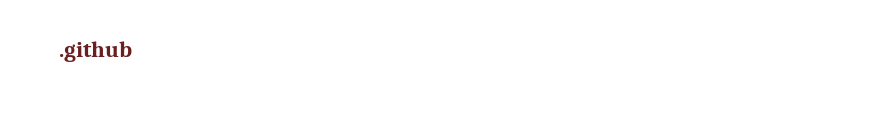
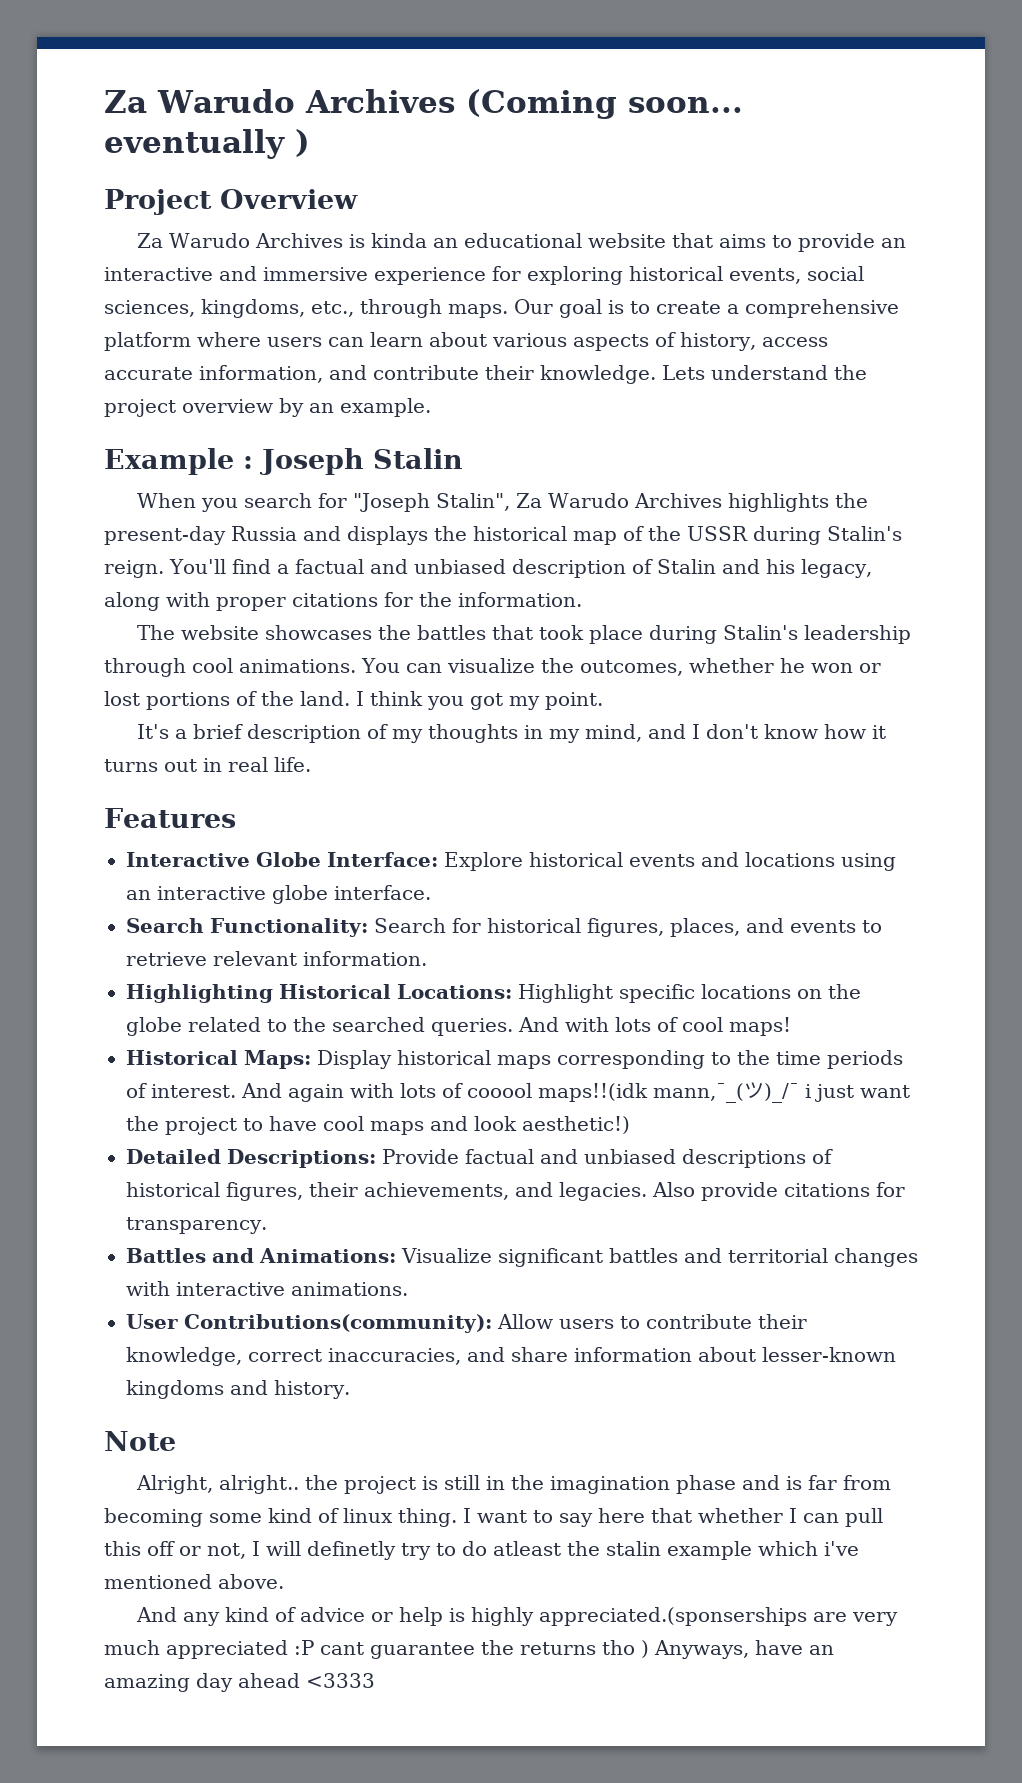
[59,41,132,62] .github -> [104,89,743,119] [104,129,310,159] [104,189,358,215] [136,233,906,252] [104,266,864,285] [104,299,899,318] [104,332,828,351] [104,365,867,384] [104,398,431,417] [104,448,463,475] [136,493,868,512] [104,526,902,545] [104,559,872,578] [104,592,582,611] [136,625,911,644] [104,658,881,677] [104,691,603,710] [136,724,886,743] [104,757,311,772] [104,808,236,828] [126,852,896,871] [126,885,431,904] [126,918,882,937] [126,951,427,966] [126,984,861,1003] [126,1017,791,1036] [126,1050,903,1069] [126,1082,910,1103] [126,1116,630,1135] [126,1149,833,1168] [126,1182,905,1201] [126,1217,267,1234] [126,1248,918,1267] [126,1281,408,1296] [126,1314,807,1333] [126,1347,896,1366] [126,1380,350,1399] [104,1431,176,1451] [135,1475,891,1494] [104,1508,883,1527] [104,1541,859,1560] [104,1574,284,1589] [135,1607,898,1626] [104,1640,834,1659] [104,1673,375,1692] Za Warudo Archives (Coming soon... eventually ) // Project Overview // Za Warudo Archives is kinda an educational website that aims to provide an interactive and immersive experience for exploring historical events, social sciences, kingdoms, etc., through maps. Our goal is to create a comprehensive platform where users can learn about various aspects of history, access accurate information, and contribute their knowledge. Lets understand the project overview by an example. // Example : Joseph Stalin // When you search for "Joseph Stalin", Za Warudo Archives highlights the present-day Russia and displays the historical map of the USSR during Stalin's reign. You'll find a factual and unbiased description of Stalin and his legacy, along with proper citations for the information. // The website showcases the battles that took place during Stalin's leadership through cool animations. You can visualize the outcomes, whether he won or lost portions of the land. I think you got my point. // It's a brief description of my thoughts in my mind, and I don't know how it turns out in real life. // Features // Interactive Globe Interface: Explore historical events and locations using an interactive globe interface. // Search Functionality: Search for historical figures, places, and events to retrieve relevant information. // Highlighting Historical Locations: Highlight specific locations on the globe related to the searched queries. And with lots of cool maps! // Historical Maps: Display historical maps corresponding to the time periods of interest. And again with lots of cooool maps!!(idk mann,¯_(ツ)_/¯ i just want the project to have cool maps and look aesthetic!) // Detailed Descriptions: Provide factual and unbiased descriptions of historical figures, their achievements, and legacies. Also provide citations for transparency. // Battles and Animations: Visualize significant battles and territorial changes with interactive animations. // User Contributions(community): Allow users to contribute their knowledge, correct inaccuracies, and share information about lesser-known kingdoms and history. // Note // Alright, alright.. the project is still in the imagination phase and is far from becoming some kind of linux thing. I want to say here that whether I can pull this off or not, I will definetly try to do atleast the stalin example which i've mentioned above. // And any kind of advice or help is highly appreciated.(sponserships are very much appreciated :P cant guarantee the returns tho ) Anyways, have an amazing day ahead <3333

